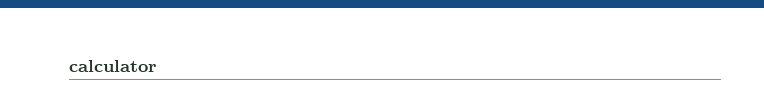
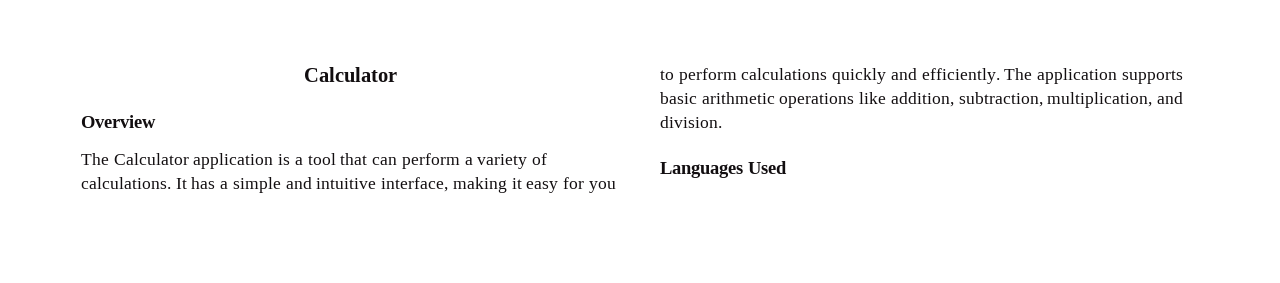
[69,60,157,72] calculator -> [304,67,397,82] [81,115,156,128] [81,153,547,169] [81,177,616,193] [660,68,1183,84] [660,92,1184,108] [660,116,722,128] [660,161,787,178] Calculator // Overview // The Calculator application is a tool that can perform a variety of calculations. It has a simple and intuitive interface, making it easy for you to perform calculations quickly and efficiently. The application supports basic arithmetic operations like addition, subtraction, multiplication, and division. // Languages Used

